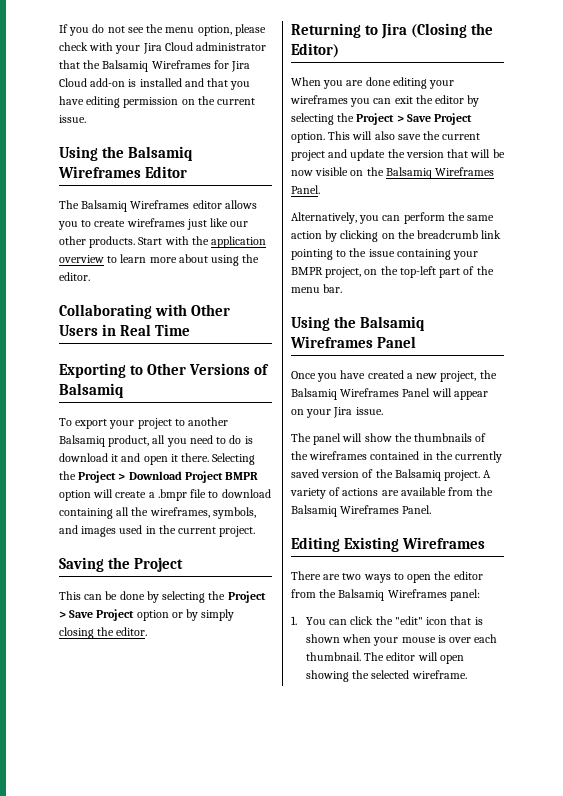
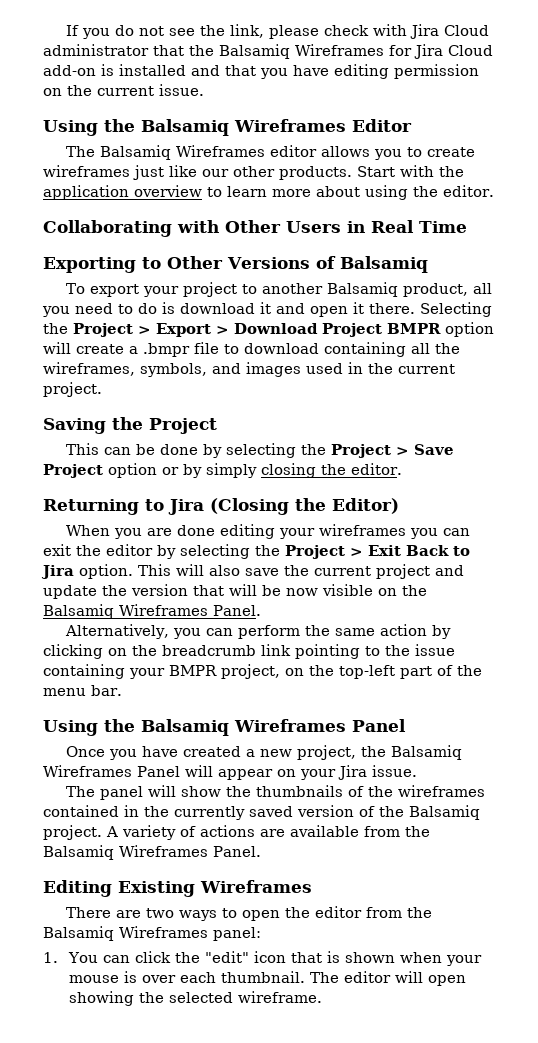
[165,25,232,36] menu option, -> [230,24,265,38] link,
[115,45,141,54] your -> (408, 30) none
(126, 476) none -> [156,323,229,337] Export >
[406,113,473,125] Save Project -> [368,545,470,556] [41,565,74,579] Exit Back to Jira

